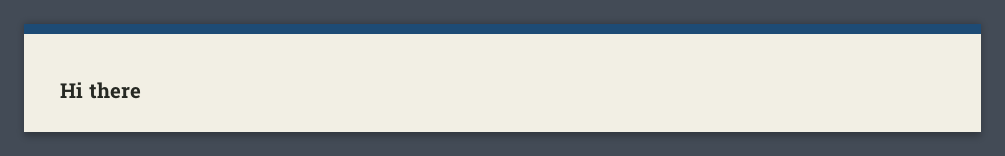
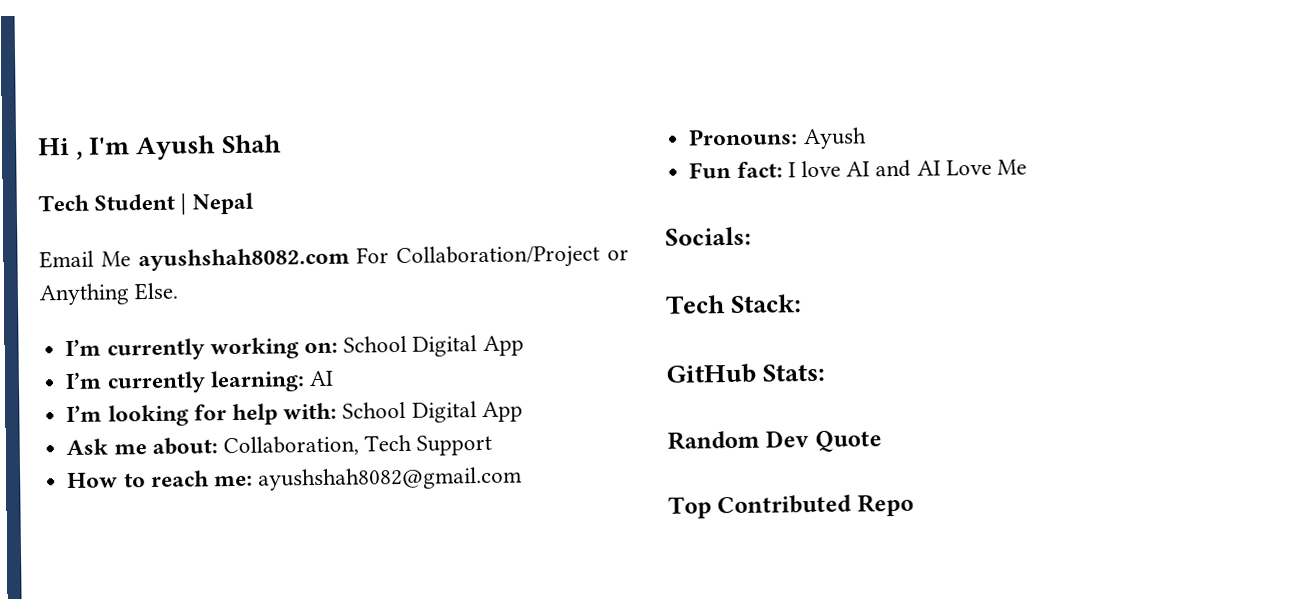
[88,82,141,99] there -> [76,134,282,161] [38,192,254,215] [39,244,629,272] [39,282,179,306] [65,335,524,361] [65,370,334,394] [66,401,523,427] [66,434,493,457] [67,466,523,491] [688,127,867,150] [689,159,1027,179] [665,226,752,246] [665,294,803,314] [666,363,826,384] [667,430,882,452] [668,493,914,519] , I'm Ayush Shah // Tech Student | Nepal // Email Me ayushshah8082.com For Collaboration/Project or Anything Else. // I’m currently working on: School Digital App // I’m currently learning: AI // I’m looking for help with: School Digital App // Ask me about: Collaboration, Tech Support // How to reach me: ayushshah8082@gmail.com // Pronouns: Ayush // Fun fact: I love AI and AI Love Me // Socials: // Tech Stack: // GitHub Stats: // Random Dev Quote // Top Contributed Repo

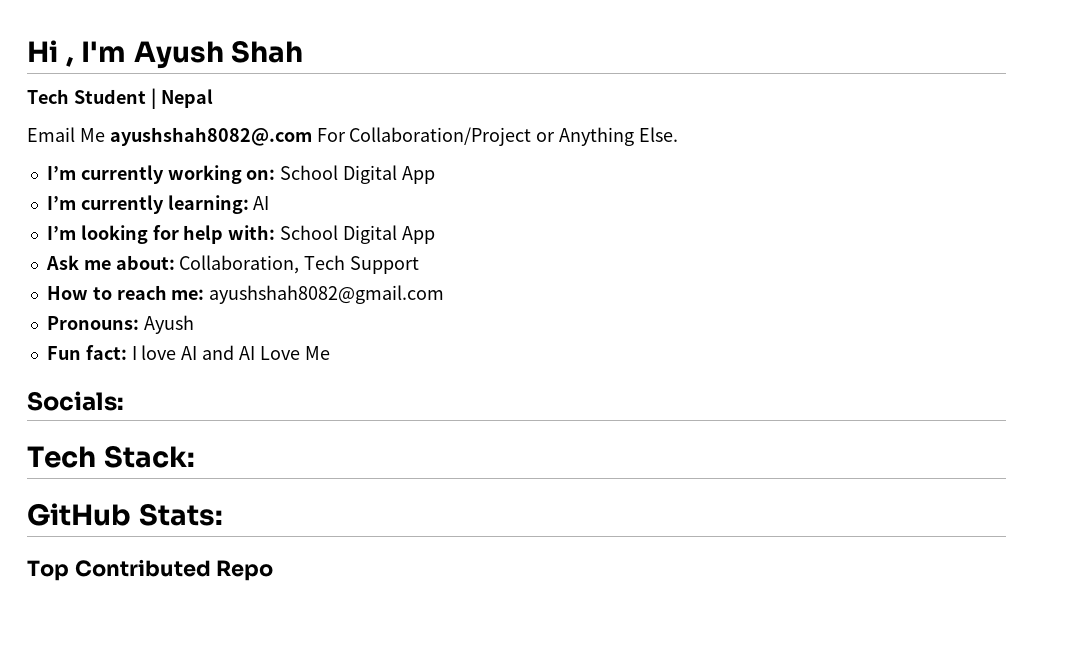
[137,247,350,272] ayushshah8082.com -> [109,127,312,146] ayushshah8082@.com
[667,430,882,452] // Random Dev Quote -> (223, 514) none

